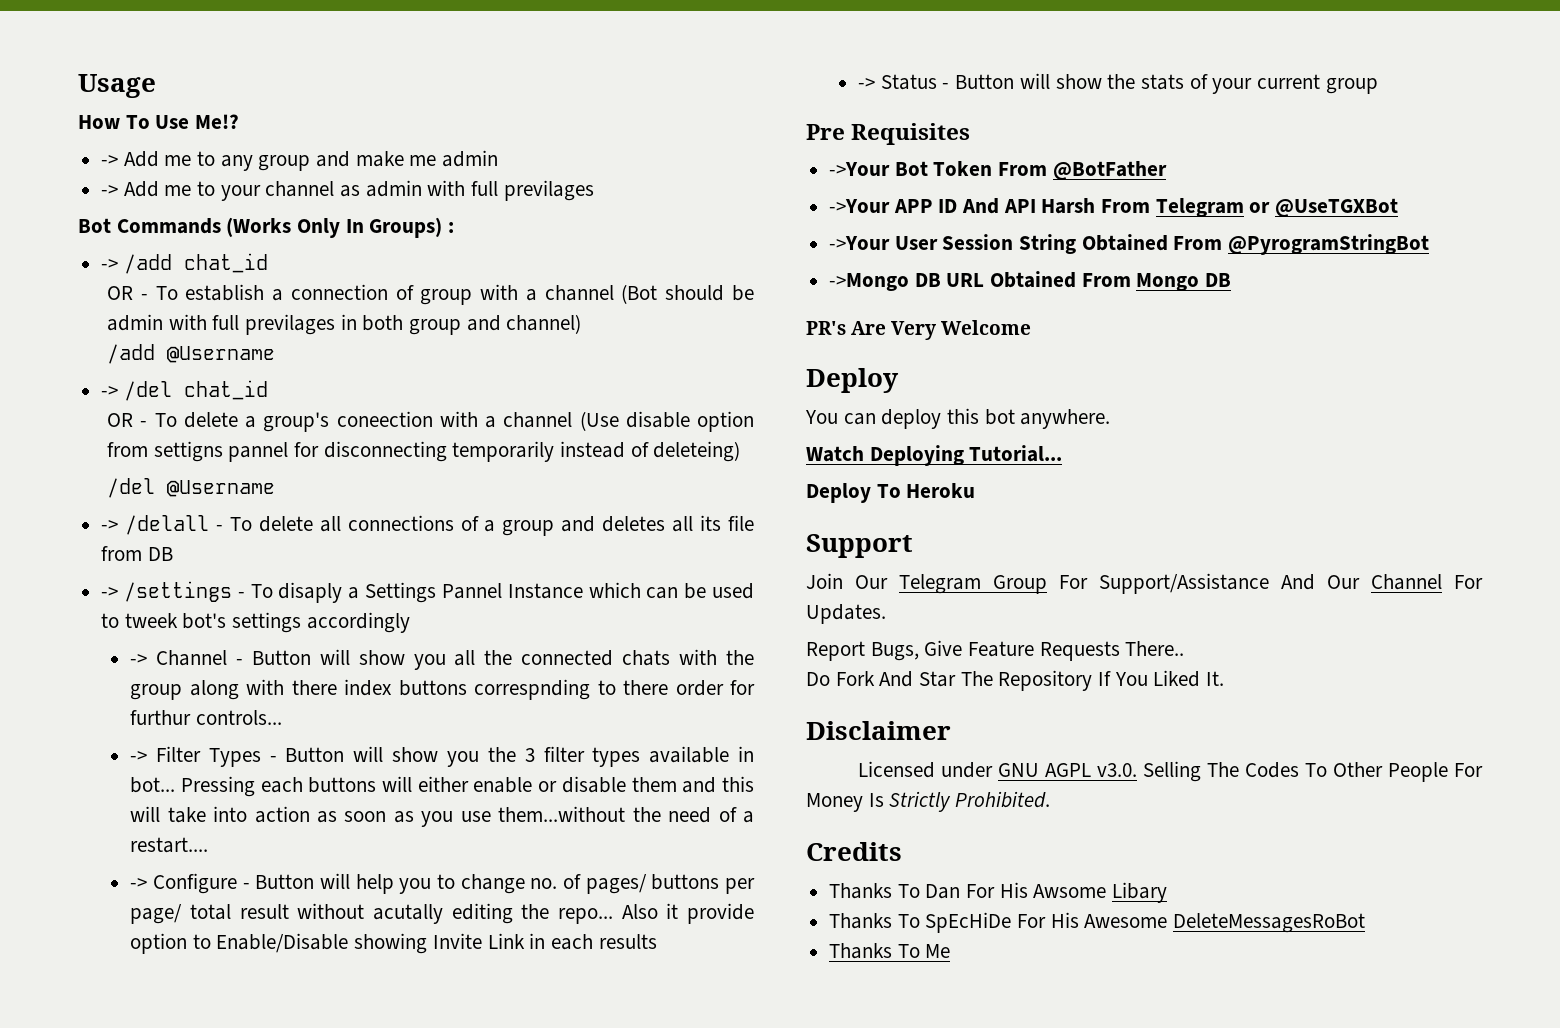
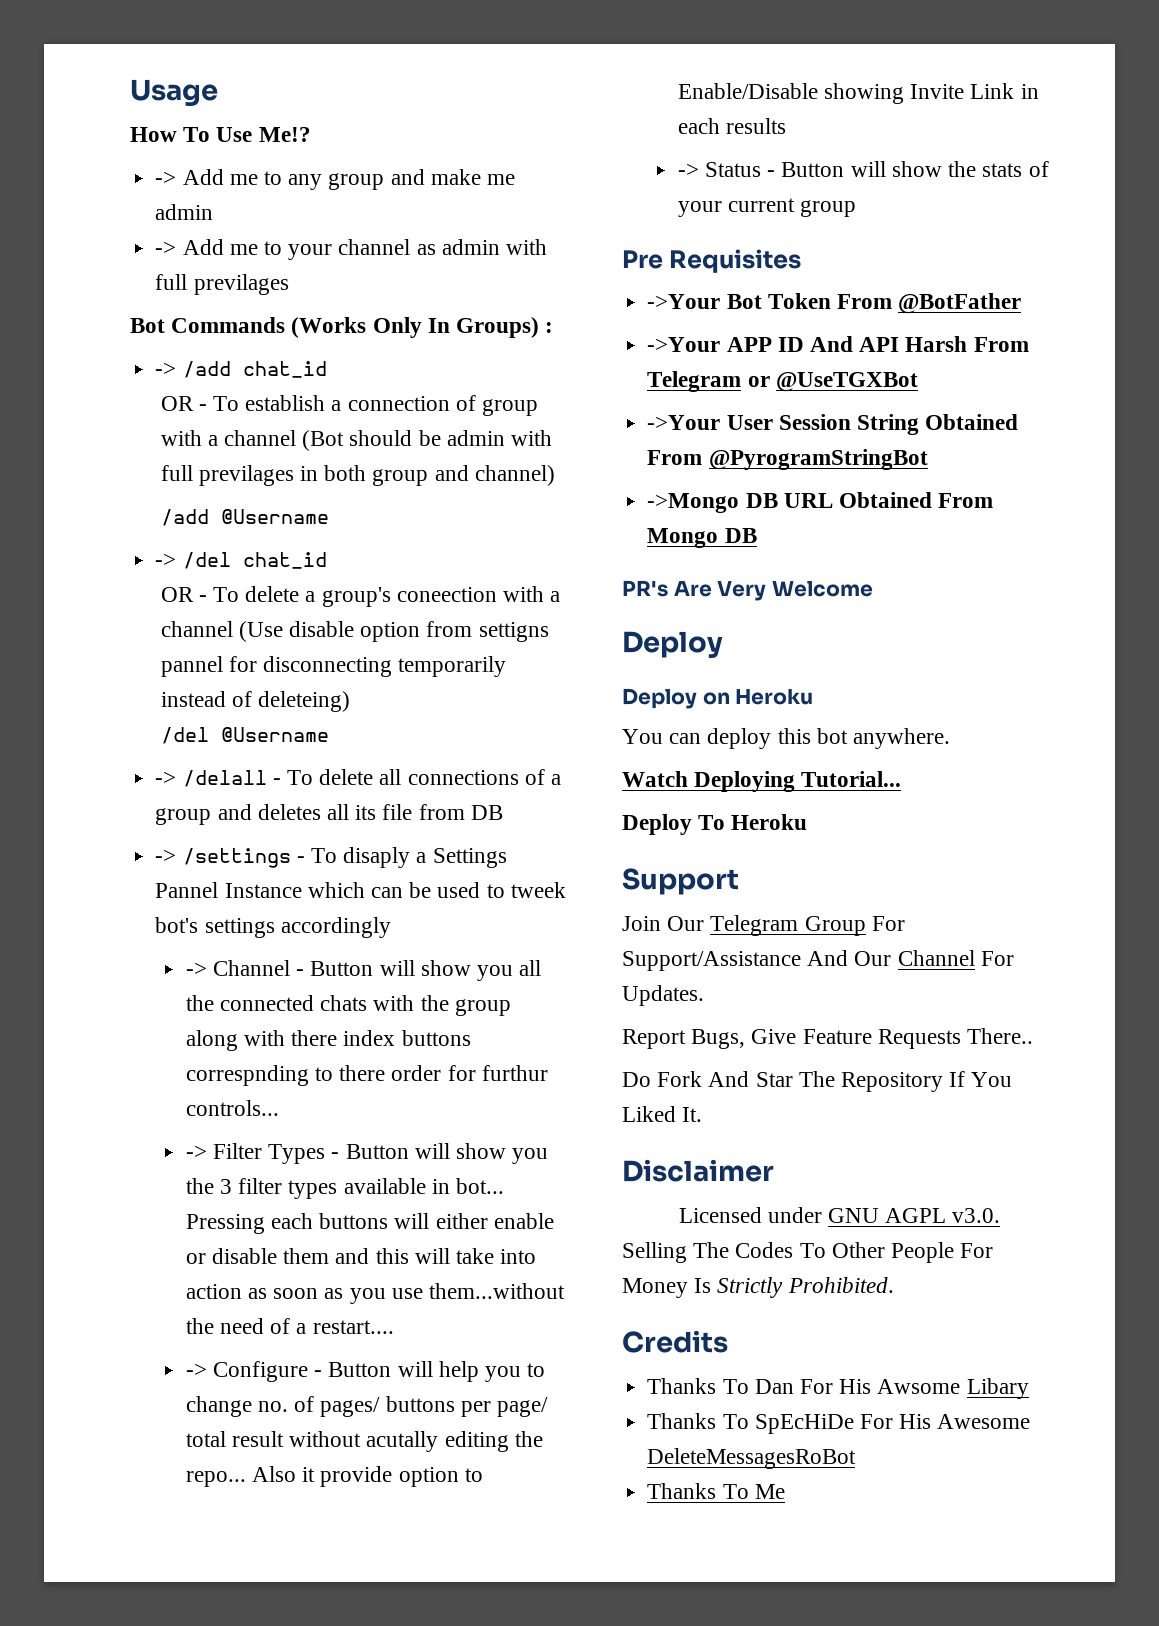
(899, 380) none -> [622,688,814,709] // Deploy on Heroku

